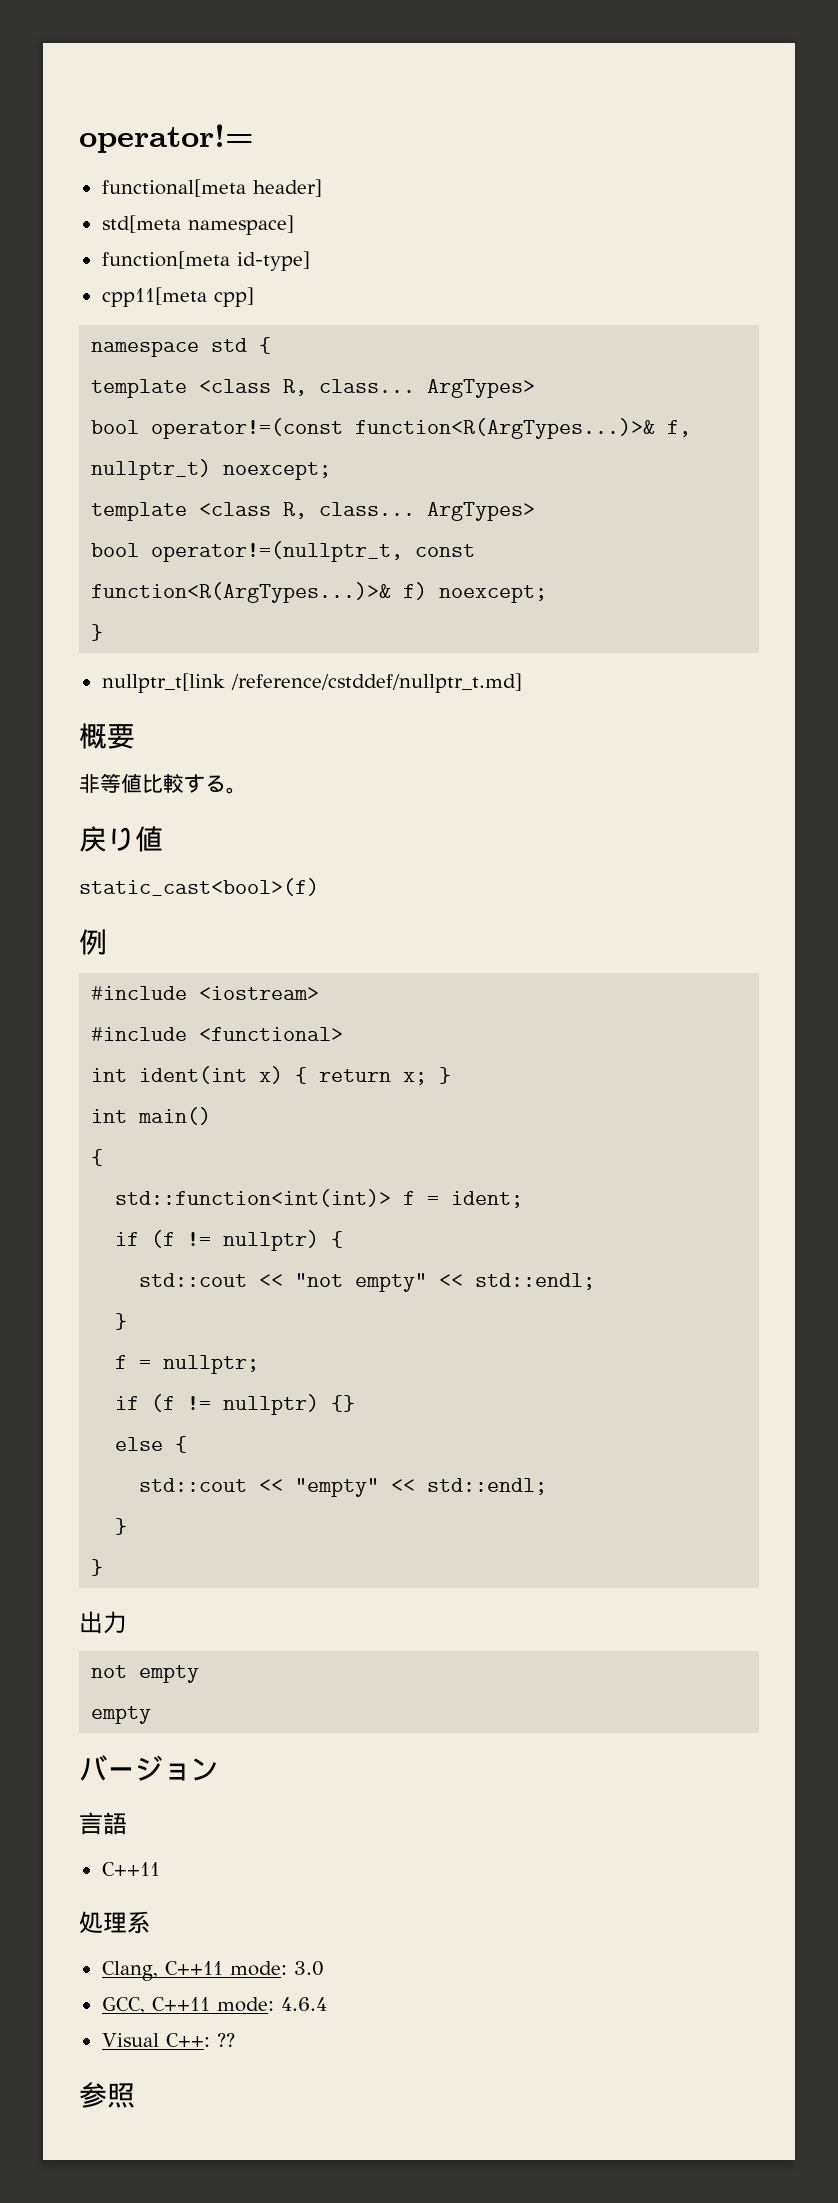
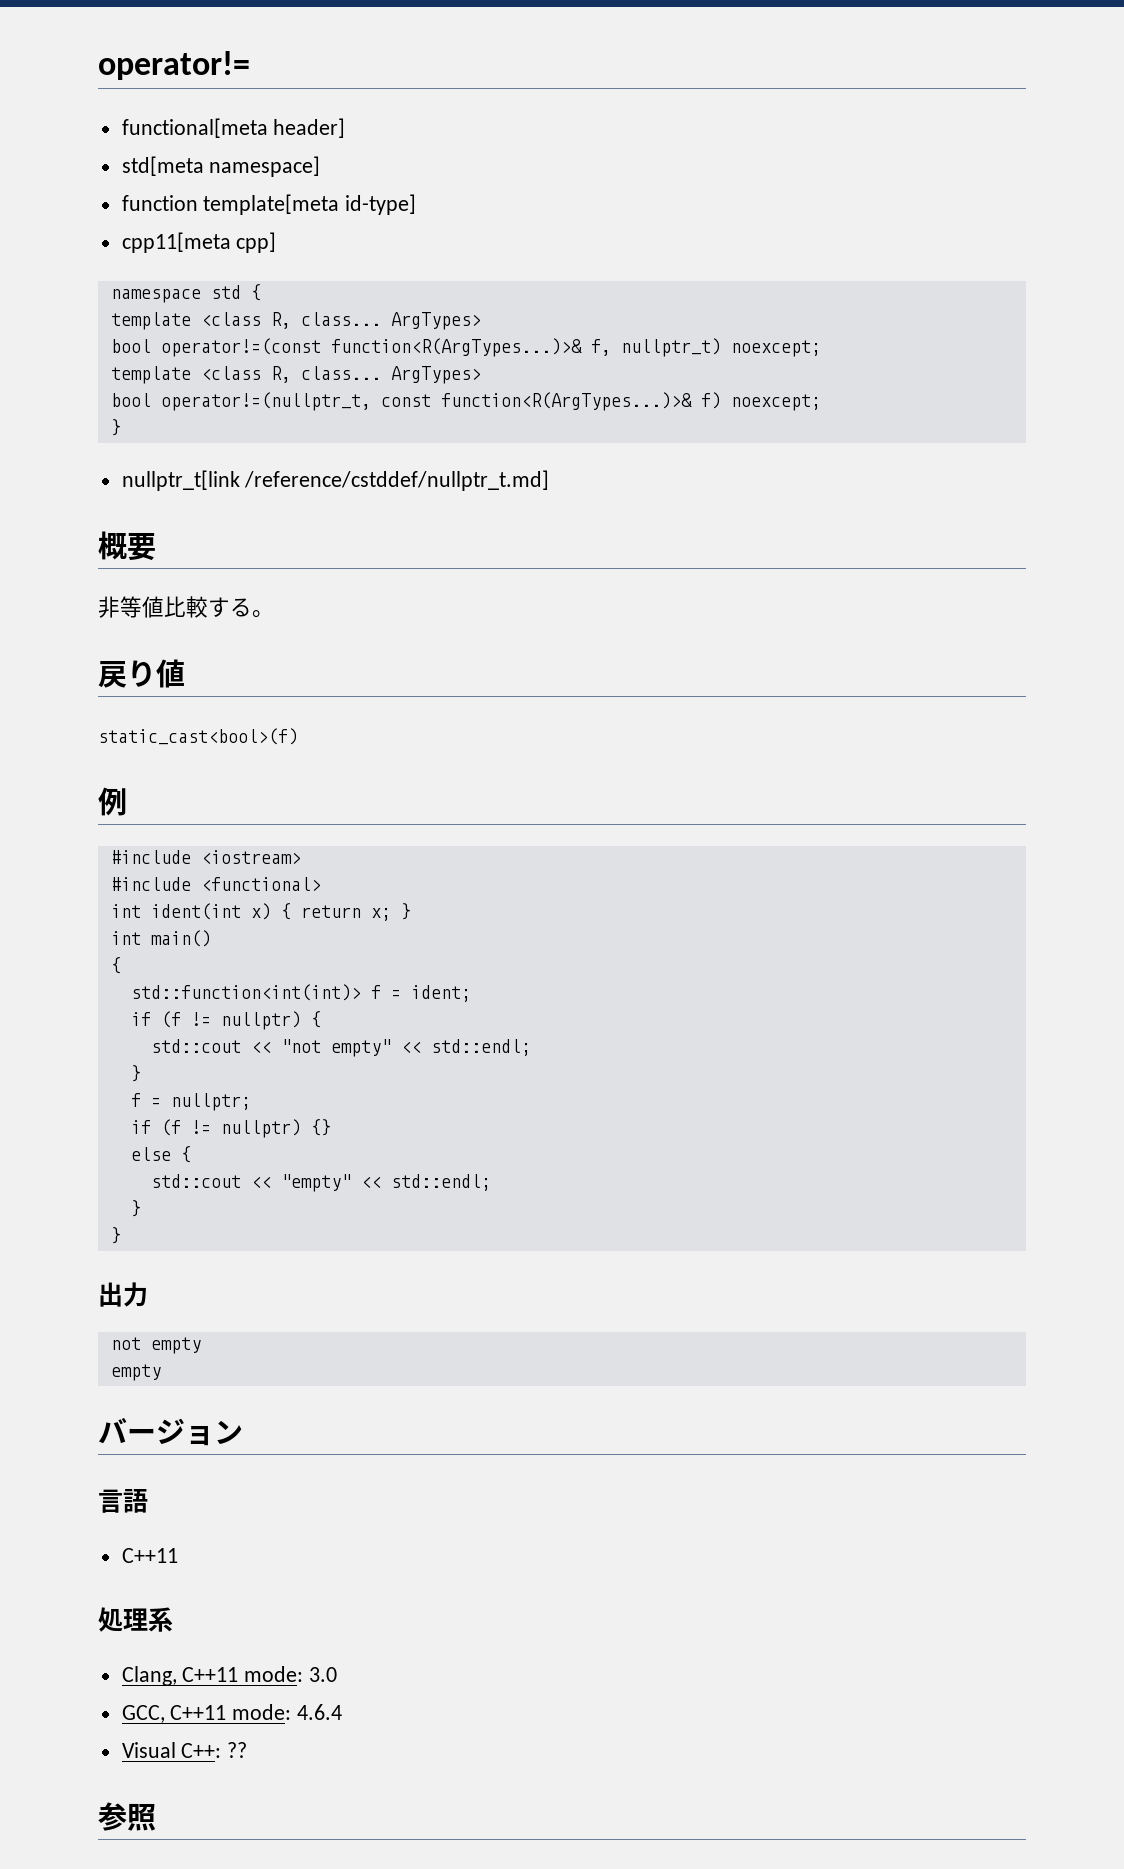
[101,251,230,269] function[meta -> [121,194,340,215] function template[meta

